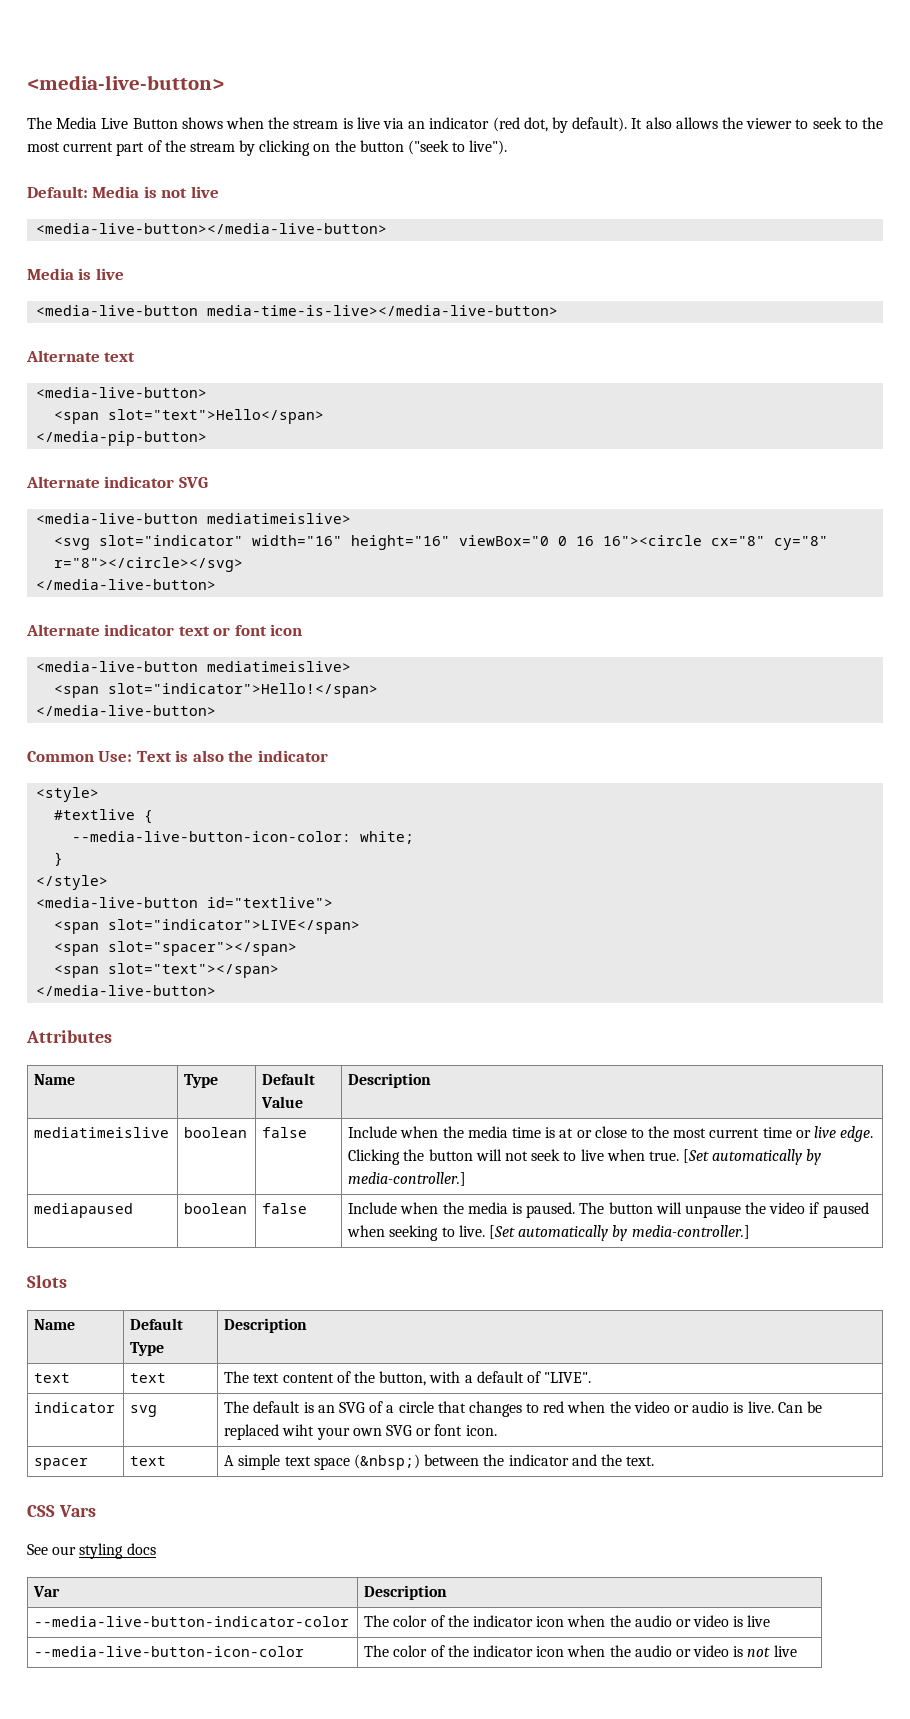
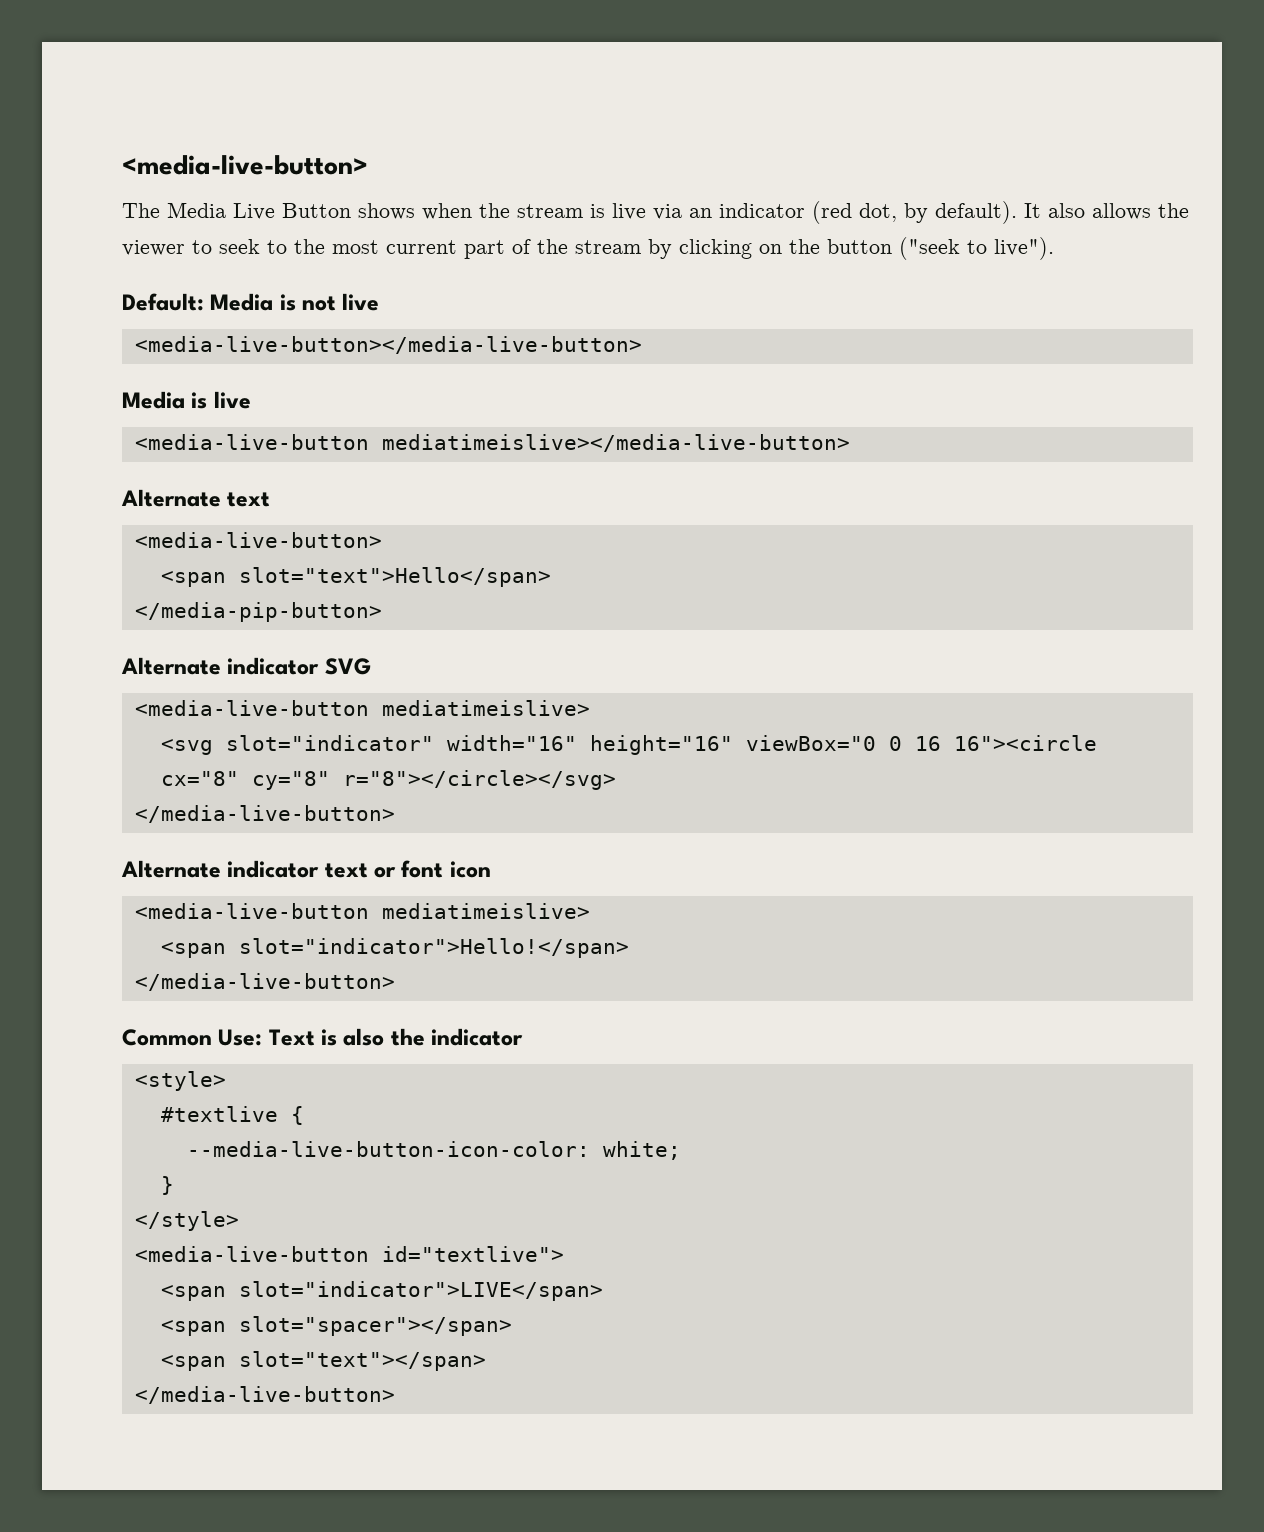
[207,305,559,316] media-time-is-live></media-live-button> -> [381,434,850,452] mediatimeislive></media-live-button>
[26,1030,112,1043] [34,1074,76,1085] [184,1074,219,1088] [262,1073,316,1085] [261,1096,304,1108] [348,1073,432,1088] [34,1127,170,1138] [184,1127,248,1138] [262,1127,308,1138] [348,1126,874,1142] [348,1149,822,1165] [348,1172,467,1186] [34,1203,134,1218] [184,1203,248,1214] [262,1203,308,1214] [348,1202,869,1218] [347,1225,750,1241] [27,1275,67,1288] [34,1319,76,1330] [130,1318,184,1330] [130,1342,165,1356] [224,1318,308,1333] [34,1373,71,1383] [130,1373,167,1383] [224,1371,592,1386] [34,1402,116,1413] [130,1405,158,1417] [224,1401,822,1417] [224,1424,497,1440] [34,1458,89,1470] [130,1456,167,1466] [224,1454,655,1470] [27,1505,96,1517] [27,1543,156,1559] [33,1586,61,1597] [364,1585,448,1600] [34,1616,350,1627] [364,1615,771,1627] [34,1646,305,1657] [364,1645,797,1657] // Attributes // Name | Type | Default Value | Description // mediatimeislive | boolean | false | Include when the media time is at or close to the most current time or live edge. Clicking the button will not seek to live when true. [Set automatically by media-controller.] // mediapaused | boolean | false | Include when the media is paused. The button will unpause the video if paused when seeking to live. [Set automatically by media-controller.] // Slots // Name | Default Type | Description // text | text | The text content of the button, with a default of "LIVE". // indicator | svg | The default is an SVG of a circle that changes to red when the video or audio is live. Can be replaced wiht your own SVG or font icon. // spacer | text | A simple text space (&nbsp;) between the indicator and the text. // CSS Vars // See our styling docs // Var | Description // --media-live-button-indicator-color | The color of the indicator icon when the audio or video is live // --media-live-button-icon-color | The color of the indicator icon when the audio or video is not live -> (395, 1395) none

